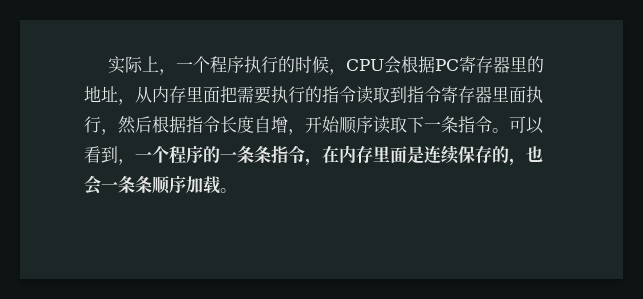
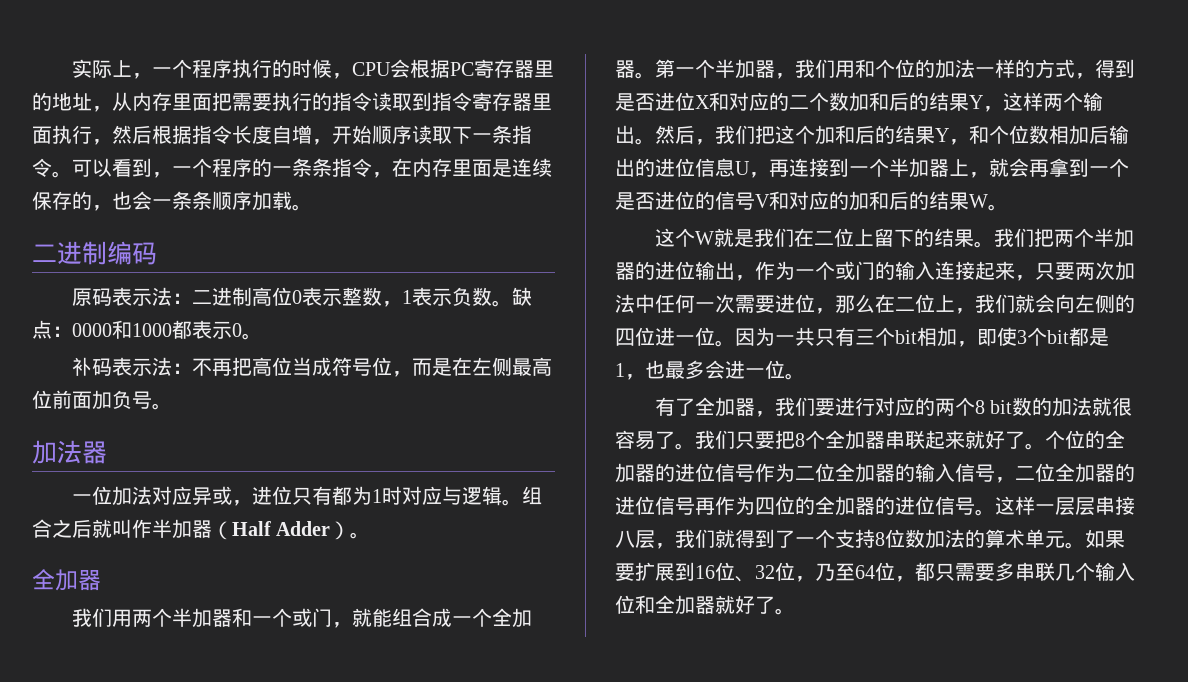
(237, 190) none -> [32,241,157,265] [71,287,532,307] [32,320,262,340] [71,357,552,377] [32,390,172,410] [32,440,107,464] [71,486,542,506] [32,519,371,540] [32,569,101,591] [71,608,532,628] [615,59,1135,79] [615,92,1103,112] [615,125,1129,145] [615,158,1129,178] [615,191,1008,211] [654,228,1134,248] [615,261,1135,281] [615,294,1135,314] [615,327,1109,347] [615,360,805,380] [654,397,1133,417] [615,430,1125,450] [615,463,1135,483] [615,496,1135,516] [615,529,1125,549] [615,562,1135,582] [615,595,795,615] // 二进制编码 // 原码表示法：二进制高位0表示整数，1表示负数。缺点：0000和1000都表示0。 // 补码表示法：不再把高位当成符号位，而是在左侧最高位前面加负号。 // 加法器 // 一位加法对应异或，进位只有都为1时对应与逻辑。组合之后就叫作半加器（Half Adder）。 // 全加器 // 我们用两个半加器和一个或门，就能组合成一个全加器。第一个半加器，我们用和个位的加法一样的方式，得到是否进位X和对应的二个数加和后的结果Y，这样两个输出。然后，我们把这个加和后的结果Y，和个位数相加后输出的进位信息U，再连接到一个半加器上，就会再拿到一个是否进位的信号V和对应的加和后的结果W。 // 这个W就是我们在二位上留下的结果。我们把两个半加器的进位输出，作为一个或门的输入连接起来，只要两次加法中任何一次需要进位，那么在二位上，我们就会向左侧的四位进一位。因为一共只有三个bit相加，即使3个bit都是1，也最多会进一位。 // 有了全加器，我们要进行对应的两个8 bit数的加法就很容易了。我们只要把8个全加器串联起来就好了。个位的全加器的进位信号作为二位全加器的输入信号，二位全加器的进位信号再作为四位的全加器的进位信号。这样一层层串接八层，我们就得到了一个支持8位数加法的算术单元。如果要扩展到16位、32位，乃至64位，都只需要多串联几个输入位和全加器就好了。

